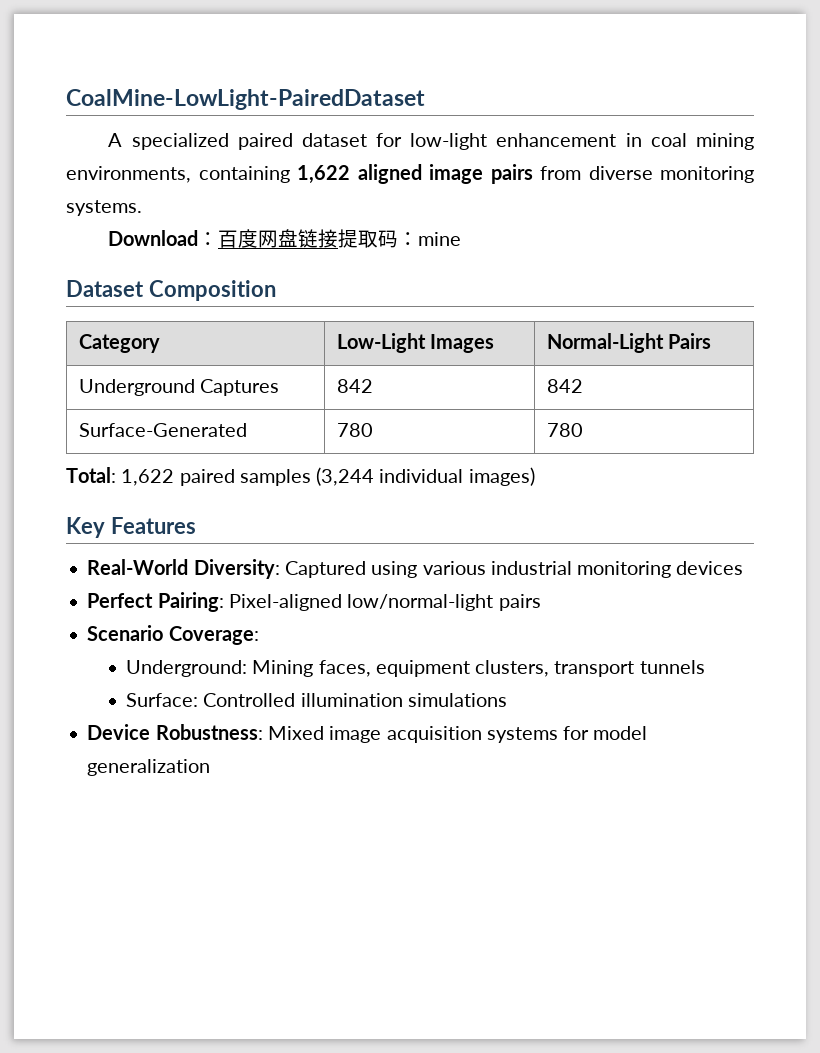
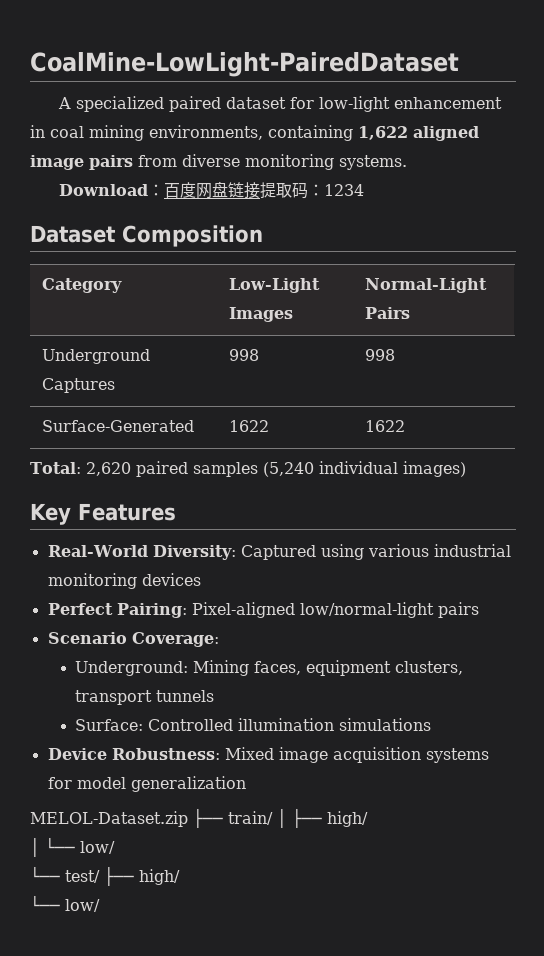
[418,232,462,246] mine -> [324,184,365,196] 1234
[337,379,374,393] [547,379,584,393] 842 | 842 -> [229,349,260,361] [365,349,396,361] 998 | 998
[337,423,374,437] [547,423,584,437] 780 | 780 -> [229,420,270,432] [365,420,406,432] 1622 | 1622
[121,469,175,486] 1,622 -> [85,462,131,476] 2,620
[316,467,375,486] (3,244 -> [262,462,314,477] (5,240
(211, 767) none -> [30,808,368,828] [30,837,115,857] [30,866,180,886] [30,895,100,912] // MELOL-Dataset.zip ├── train/ │ ├── high/ // │ └── low/ // └── test/ ├── high/ // └── low/

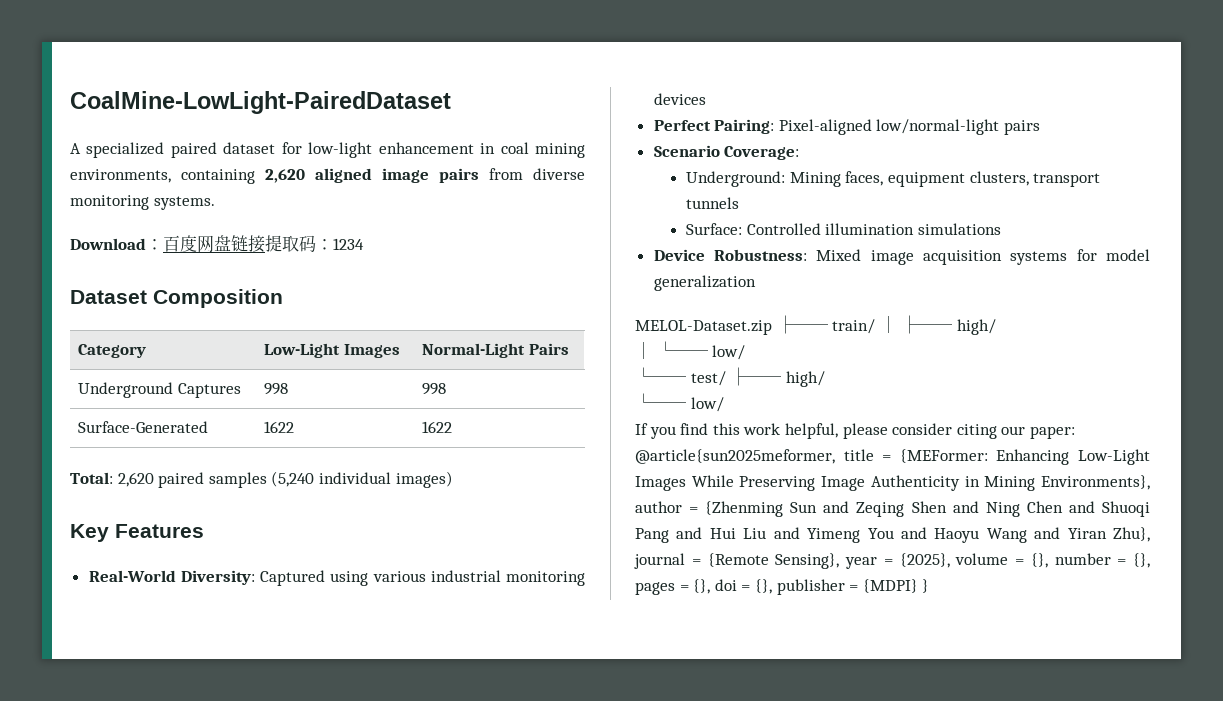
[358,126,408,140] 1,622 -> [265,169,305,183] 2,620
(100, 905) none -> [635,423,1075,439] [635,449,1150,465] [635,475,1150,491] [635,501,1150,517] [635,527,1150,543] [634,553,1150,569] [635,579,930,595] // If you find this work helpful, please consider citing our paper: @article{sun2025meformer, title = {MEFormer: Enhancing Low-Light Images While Preserving Image Authenticity in Mining Environments}, author = {Zhenming Sun and Zeqing Shen and Ning Chen and Shuoqi Pang and Hui Liu and Yimeng You and Haoyu Wang and Yiran Zhu}, journal = {Remote Sensing}, year = {2025}, volume = {}, number = {}, pages = {}, doi = {}, publisher = {MDPI} }

